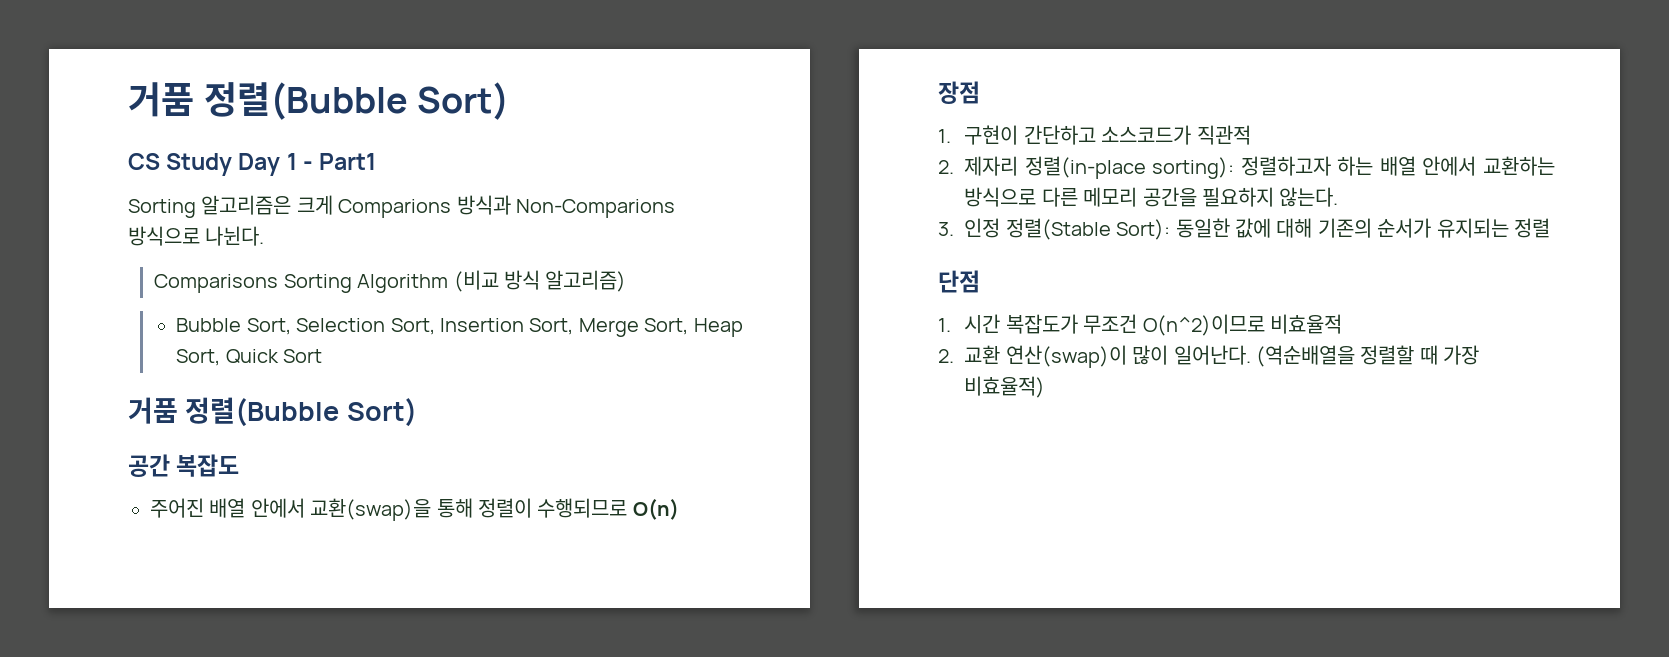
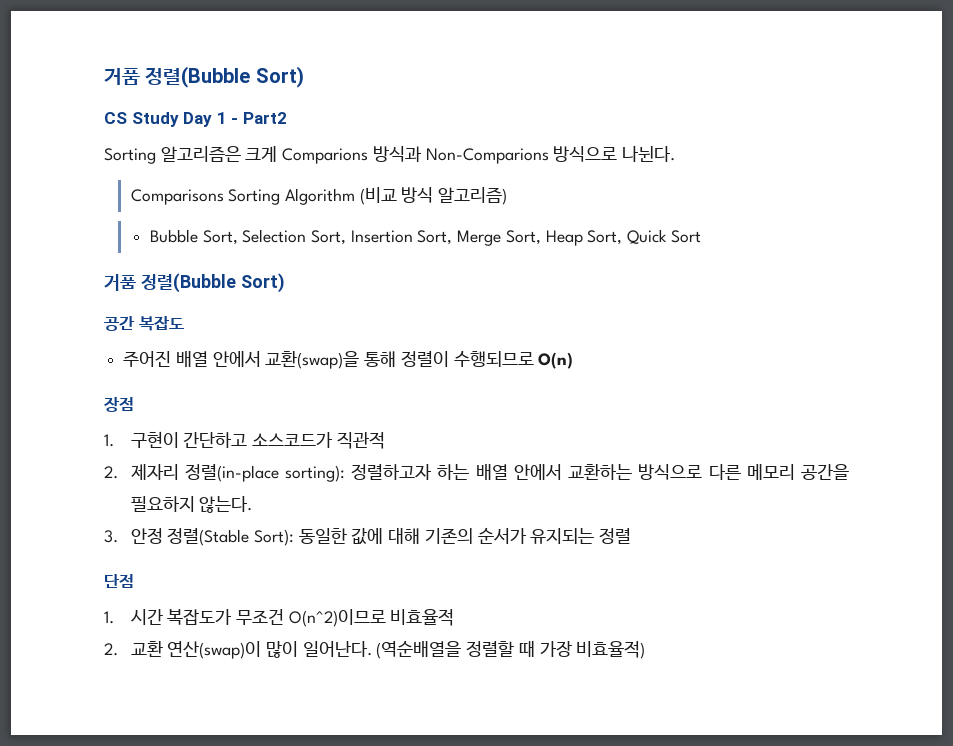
[319,153,377,170] Part1 -> [242,112,287,124] Part2
[964,218,1001,238] 인정 -> [130,528,163,544] 안정

